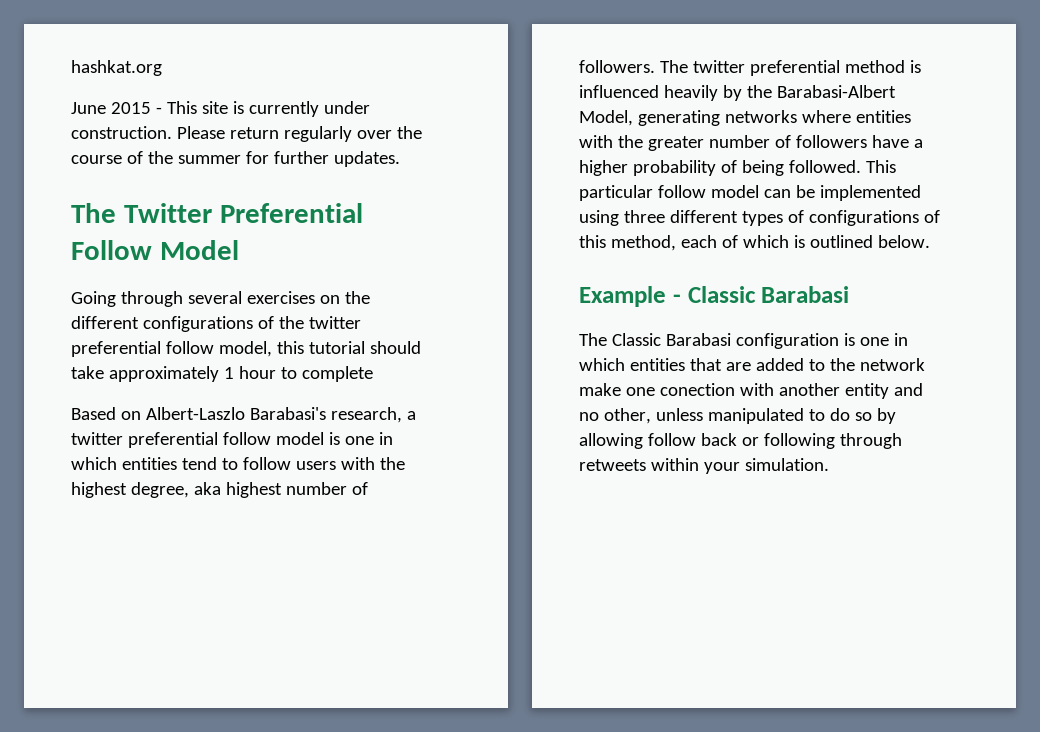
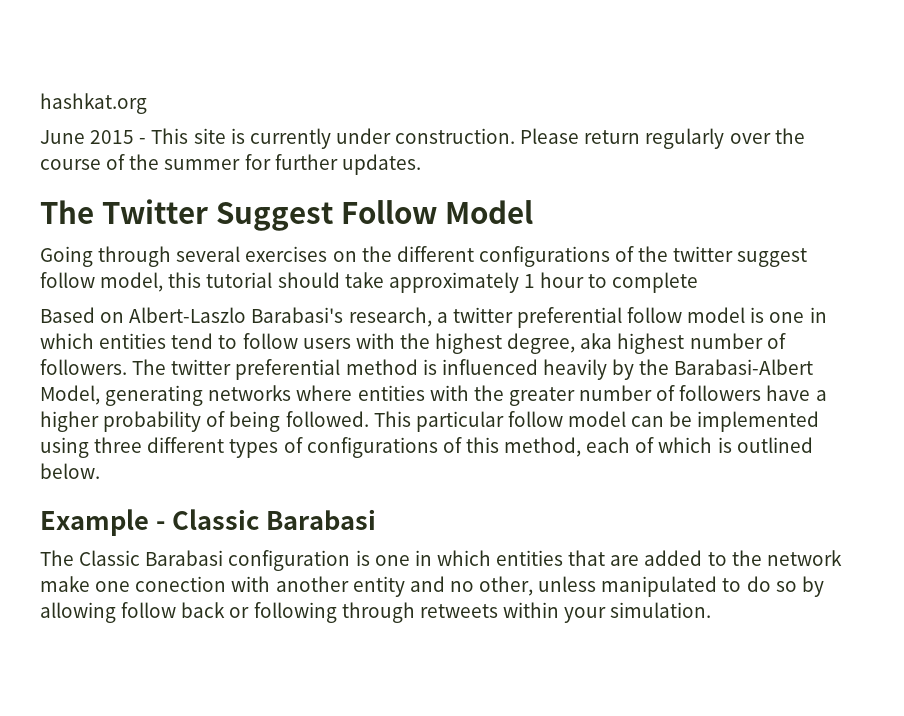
[219,203,363,223] Preferential -> [215,202,333,231] Suggest
[71,341,161,357] preferential -> [737,248,808,267] suggest

